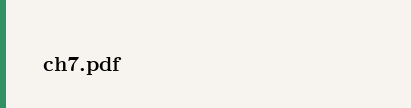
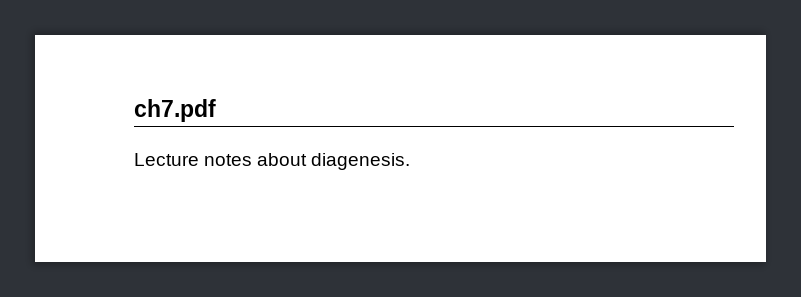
(122, 66) none -> [134,153,411,170] // Lecture notes about diagenesis.

